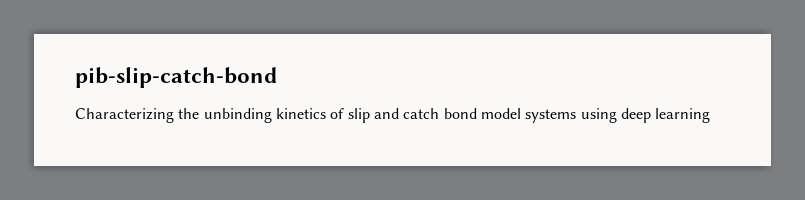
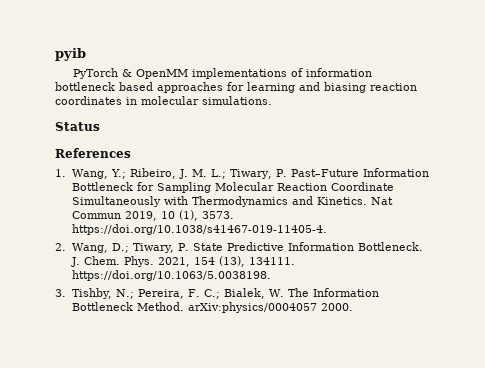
[75,67,277,88] [75,108,711,123] pib-slip-catch-bond // Characterizing the unbinding kinetics of slip and catch bond model systems using deep learning -> [55,48,86,61] [73,68,373,79] [55,82,417,93] [55,96,272,105] [55,122,100,131] [55,148,131,158] [55,168,430,179] [71,182,394,193] [71,196,393,207] [71,210,234,221] [71,224,327,235] [55,242,424,253] [70,256,295,267] [71,270,271,281] [55,288,380,299] [71,302,353,313] pyib // PyTorch & OpenMM implementations of information bottleneck based approaches for learning and biasing reaction coordinates in molecular simulations. // Status // References // 1. Wang, Y.; Ribeiro, J. M. L.; Tiwary, P. Past–Future Information Bottleneck for Sampling Molecular Reaction Coordinate Simultaneously with Thermodynamics and Kinetics. Nat Commun 2019, 10 (1), 3573. https://doi.org/10.1038/s41467-019-11405-4. // 2. Wang, D.; Tiwary, P. State Predictive Information Bottleneck. J. Chem. Phys. 2021, 154 (13), 134111. https://doi.org/10.1063/5.0038198. // 3. Tishby, N.; Pereira, F. C.; Bialek, W. The Information Bottleneck Method. arXiv:physics/0004057 2000.

